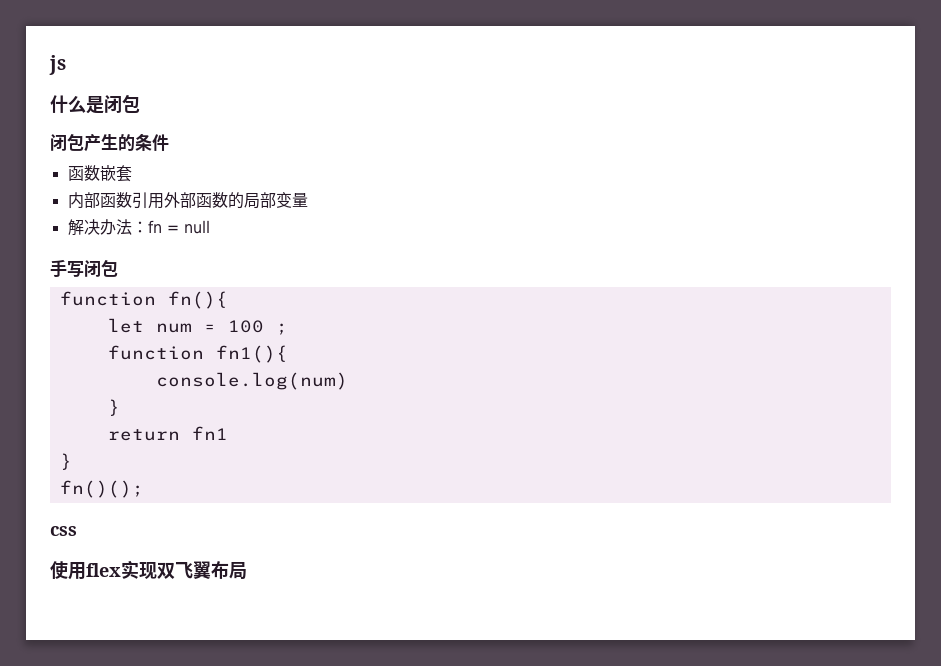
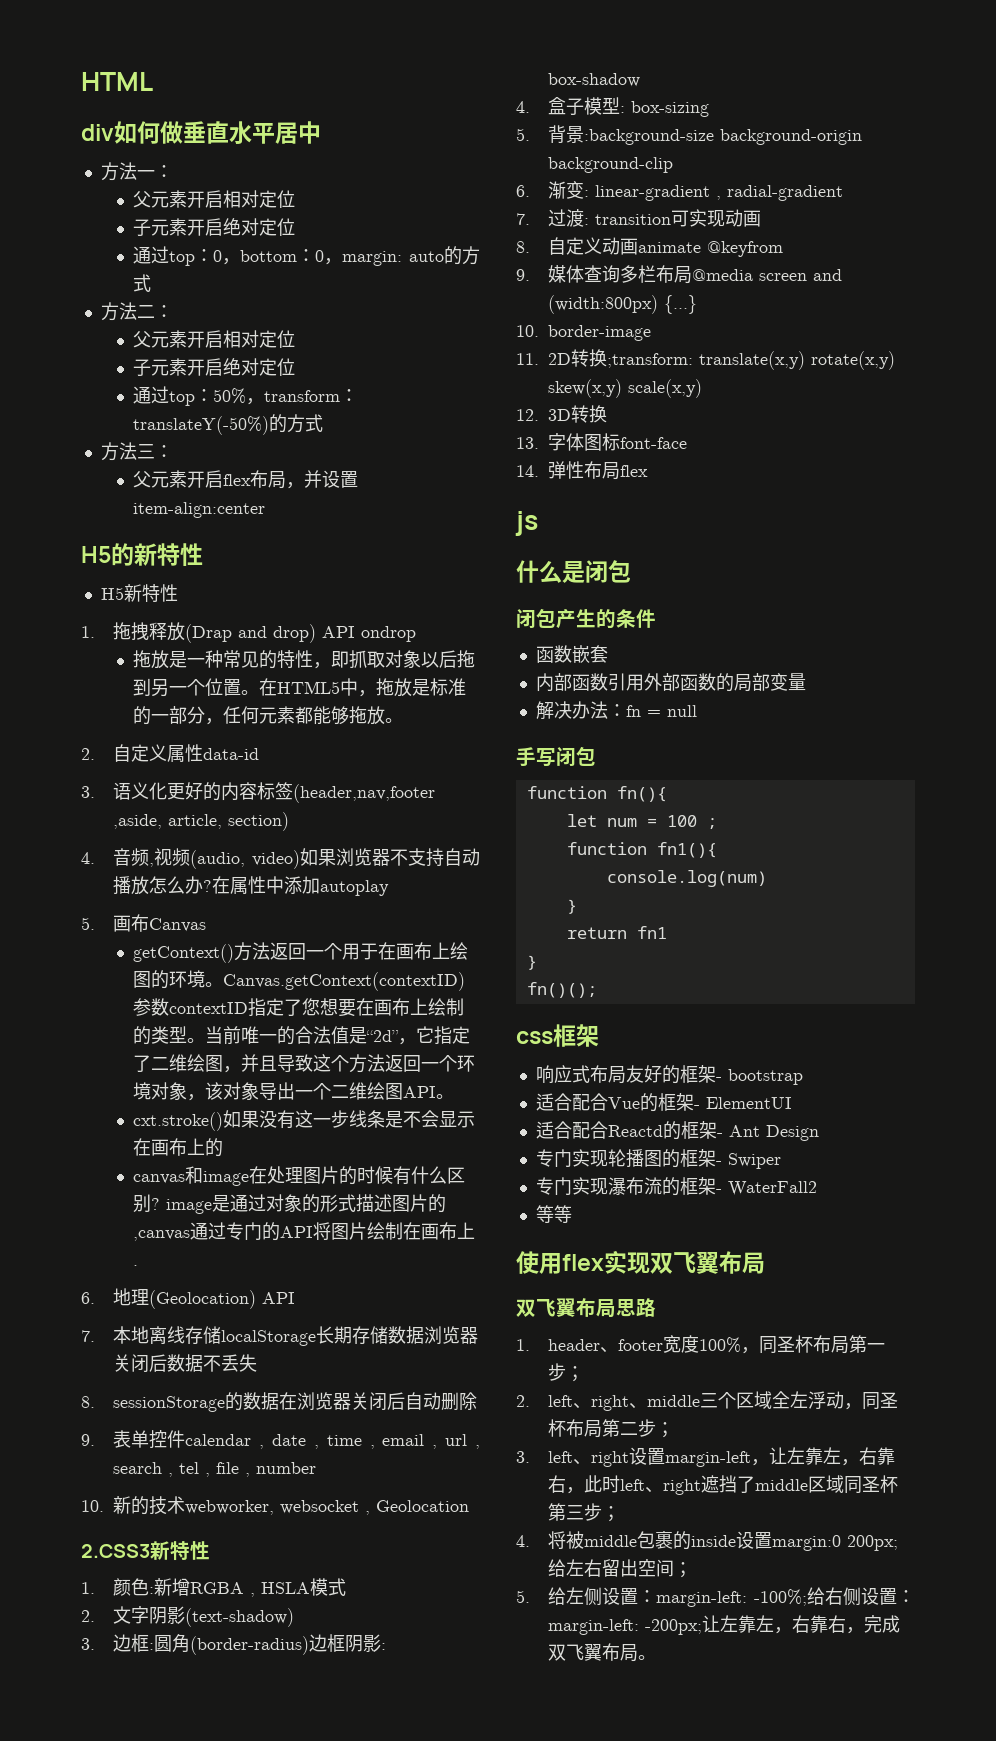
(49, 65) none -> [81,72,153,91] [81,121,321,144] [100,162,173,181] [133,190,296,208] [133,218,296,237] [133,246,480,266] [133,274,152,292] [100,302,173,321] [133,330,296,348] [133,358,296,377] [133,386,359,406] [133,414,324,435] [100,442,173,461] [133,470,359,489] [133,502,266,518] [81,543,203,566] [100,584,178,602] [81,622,417,643] [133,650,476,669] [133,678,467,697] [133,706,404,725] [81,744,260,762] [81,782,436,803] [113,812,290,831] [81,848,480,869] [113,876,390,896] [81,914,207,932] [133,942,469,963] [133,970,466,991] [133,998,465,1017] [133,1026,471,1045] [133,1054,476,1073] [133,1082,455,1101] [133,1110,476,1131] [133,1138,224,1157] [133,1166,466,1186] [133,1194,447,1214] [133,1222,476,1241] [133,1265,139,1266] [81,1288,296,1309] [81,1326,479,1346] [113,1354,258,1373] [81,1392,478,1412] [81,1430,480,1449] [113,1462,317,1477] [81,1496,470,1515] [81,1541,210,1561] [81,1578,347,1597] [81,1606,295,1627] [81,1634,387,1655] [548,73,641,87] [516,97,710,117] [516,125,863,145] [548,157,674,173] [516,181,844,201] [516,209,762,227] [516,237,784,257] [516,265,843,284] [548,295,698,314] [516,325,652,341] [516,349,896,370] [548,379,703,398] [516,405,608,423] [516,433,688,451] [516,461,649,480] HTML // div如何做垂直水平居中 // 方法一： // 父元素开启相对定位 // 子元素开启绝对定位 // 通过top：0，bottom：0，margin: auto的方式 // 方法二： // 父元素开启相对定位 // 子元素开启绝对定位 // 通过top：50%，transform：translateY(-50%)的方式 // 方法三： // 父元素开启flex布局，并设置item-align:center // H5的新特性 // H5新特性 // 1.拖拽释放(Drap and drop) API ondrop // 拖放是一种常见的特性，即抓取对象以后拖到另一个位置。在HTML5中，拖放是标准的一部分，任何元素都能够拖放。 // 2.自定义属性data-id // 3.语义化更好的内容标签(header,nav,footer ,aside, article, section) // 4.音频,视频(audio, video)如果浏览器不支持自动播放怎么办?在属性中添加autoplay // 5.画布Canvas // getContext()方法返回一个用于在画布上绘图的环境。Canvas.getContext(contextID)参数contextID指定了您想要在画布上绘制的类型。当前唯一的合法值是“2d”，它指定了二维绘图，并且导致这个方法返回一个环境对象，该对象导出一个二维绘图API。 // cxt.stroke()如果没有这一步线条是不会显示在画布上的 // canvas和image在处理图片的时候有什么区别? image是通过对象的形式描述图片的,canvas通过专门的API将图片绘制在画布上. // 6.地理(Geolocation) API // 7.本地离线存储localStorage长期存储数据浏览器关闭后数据不丢失 // 8. sessionStorage的数据在浏览器关闭后自动删除 // 9.表单控件calendar , date , time , email , url , search , tel , file , number // 10.新的技术webworker, websocket , Geolocation // 2.CSS3新特性 // 1.颜色:新增RGBA , HSLA模式 // 2.文字阴影(text-shadow) // 3.边框:圆角(border-radius)边框阴影: box-shadow // 4.盒子模型: box-sizing // 5.背景:background-size background-origin background-clip // 6.渐变: linear-gradient , radial-gradient // 7.过渡: transition可实现动画 // 8.自定义动画animate @keyfrom // 9.媒体查询多栏布局@media screen and (width:800px) {…} // 10. border-image // 11. 2D转换;transform: translate(x,y) rotate(x,y) skew(x,y) scale(x,y) // 12. 3D转换 // 13.字体图标font-face // 14.弹性布局flex //
(77, 531) none -> [553,1024,599,1047] [535,1065,803,1085] [535,1093,792,1112] [535,1121,819,1141] [535,1149,781,1169] [535,1177,817,1196] [535,1205,572,1223] 框架 // 响应式布局友好的框架- bootstrap // 适合配合Vue的框架- ElementUI // 适合配合Reactd的框架- Ant Design // 专门实现轮播图的框架- Swiper // 专门实现瀑布流的框架- WaterFall2 // 等等
(247, 570) none -> [516,1298,656,1318] [516,1335,886,1354] [548,1363,585,1382] [516,1391,899,1411] [548,1419,675,1438] [516,1447,896,1467] [548,1475,899,1495] [548,1503,621,1522] [516,1531,899,1551] [548,1559,693,1578] [516,1587,915,1607] [548,1615,901,1635] [548,1643,657,1662] // 双飞翼布局思路 // 1. header、footer宽度100%，同圣杯布局第一步； // 2. left、right、middle三个区域全左浮动，同圣杯布局第二步； // 3. left、right设置margin-left，让左靠左，右靠右，此时left、right遮挡了middle区域同圣杯第三步； // 4.将被middle包裹的inside设置margin:0 200px;给左右留出空间； // 5.给左侧设置：margin-left: -100%;给右侧设置：margin-left: -200px;让左靠左，右靠右，完成双飞翼布局。

